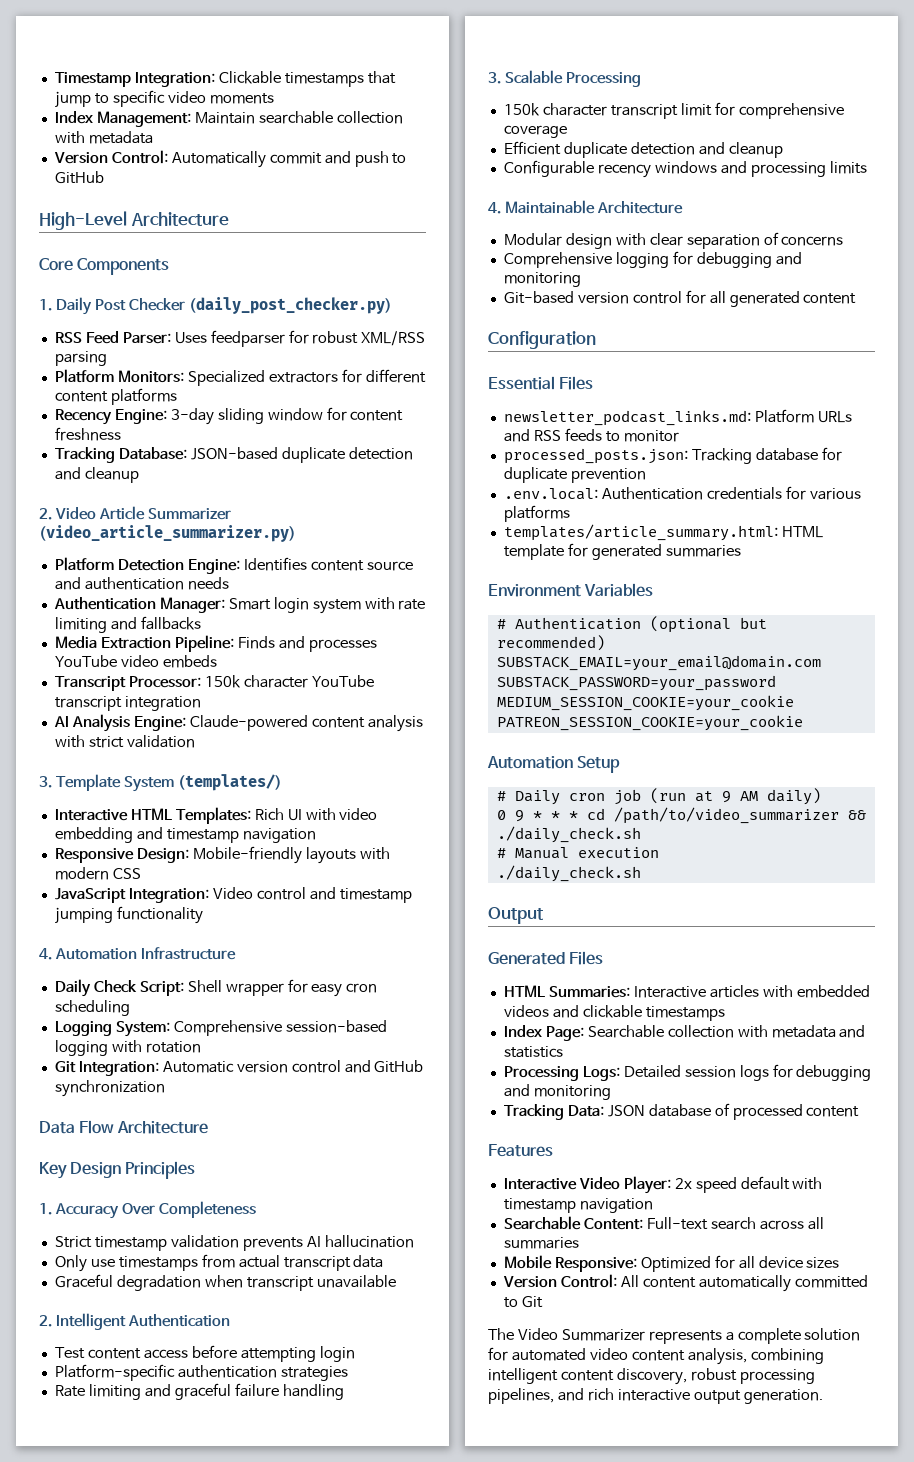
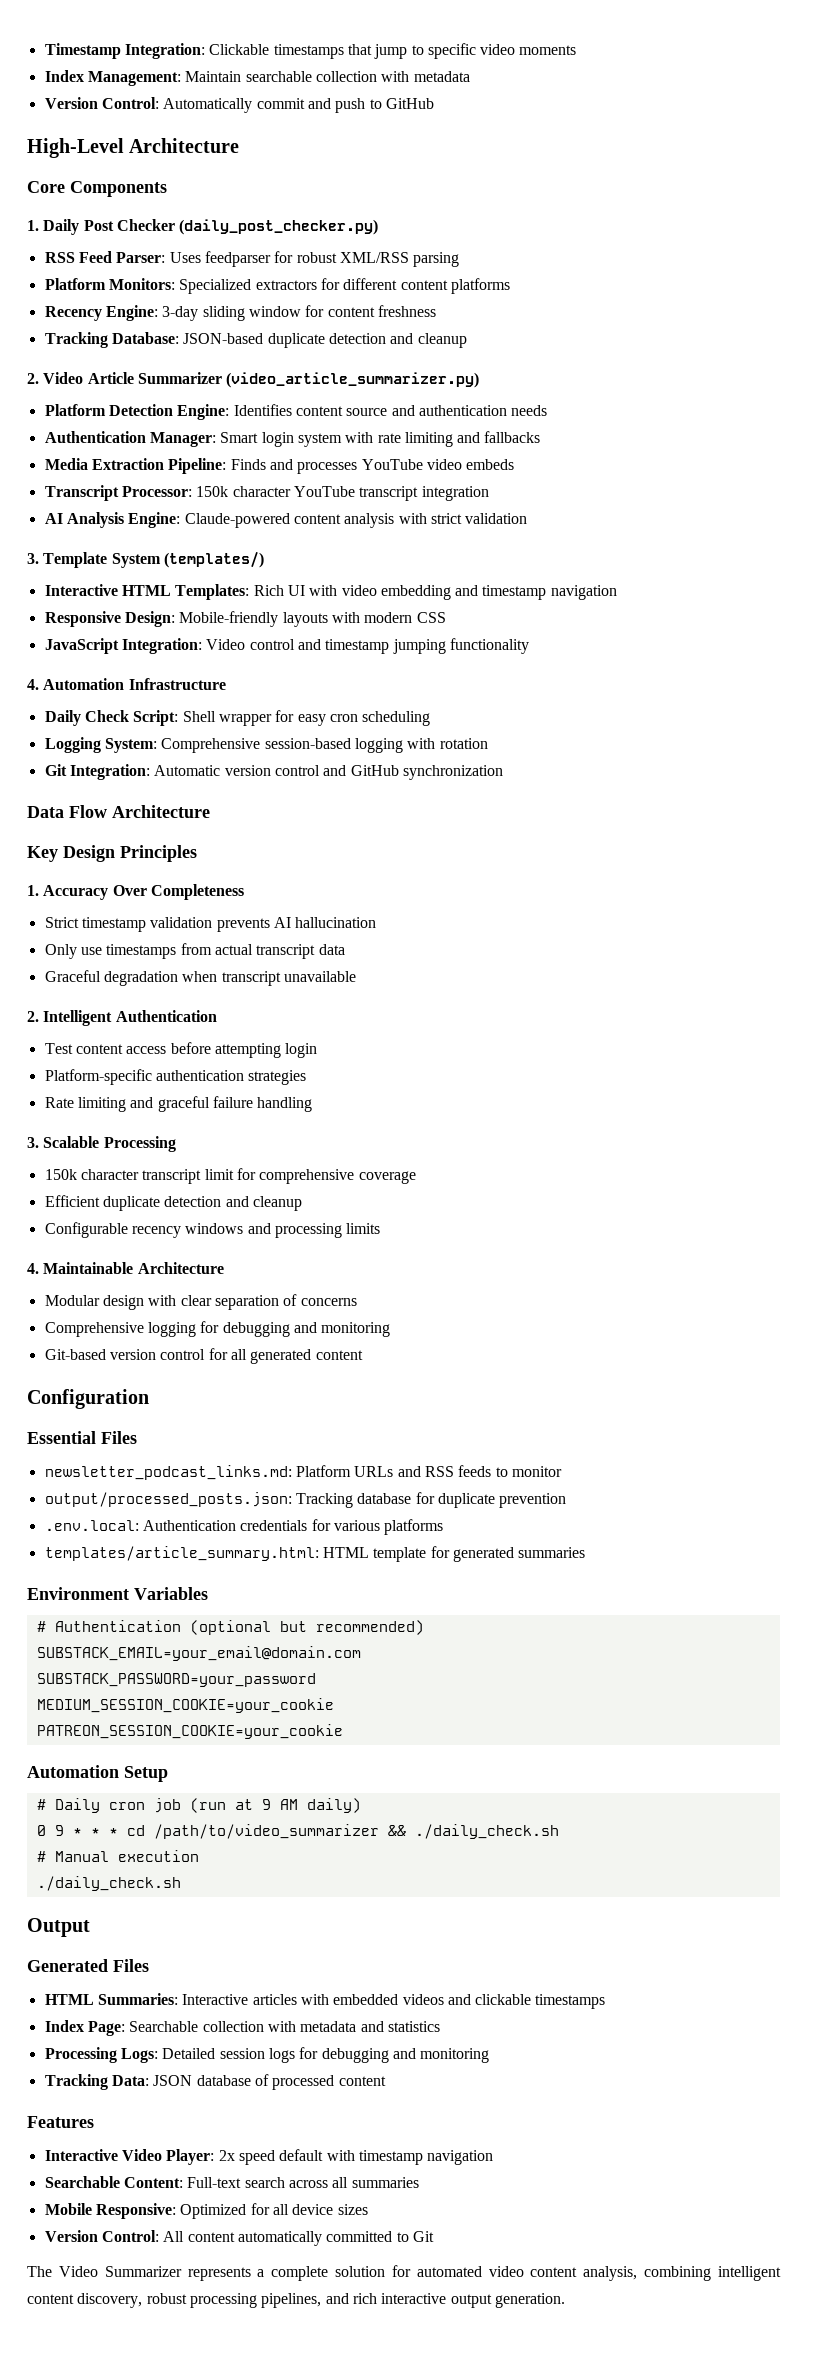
[503,448,688,464] processed_posts.json: -> [44,1492,292,1507] output/processed_posts.json:

